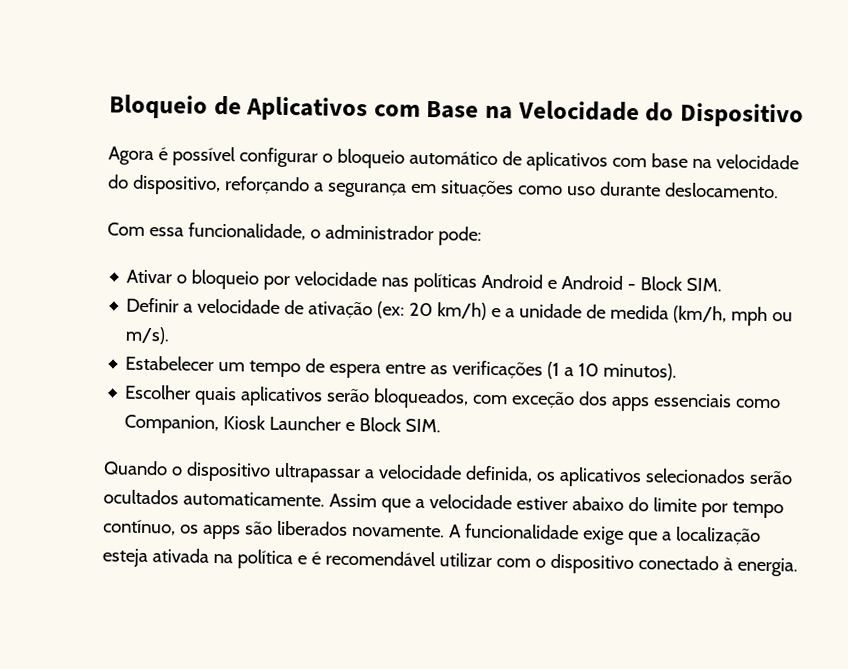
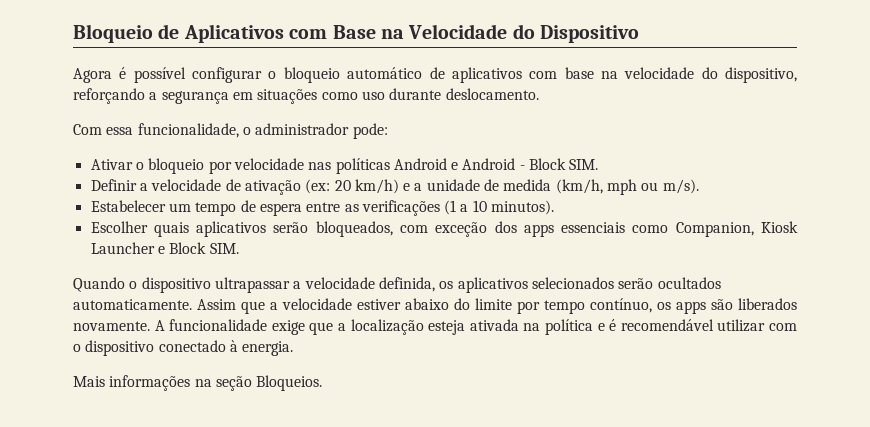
(798, 567) none -> [73,375,323,391] // Mais informações na seção Bloqueios.

